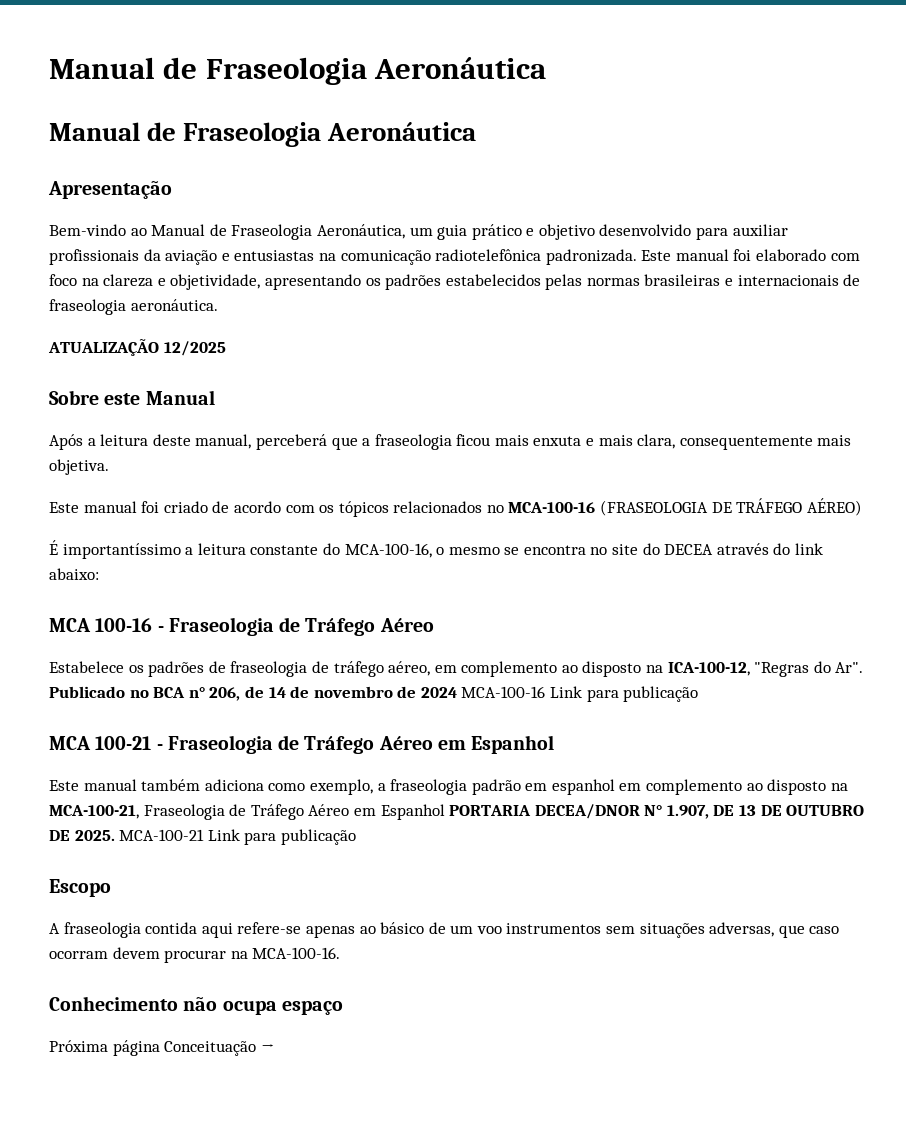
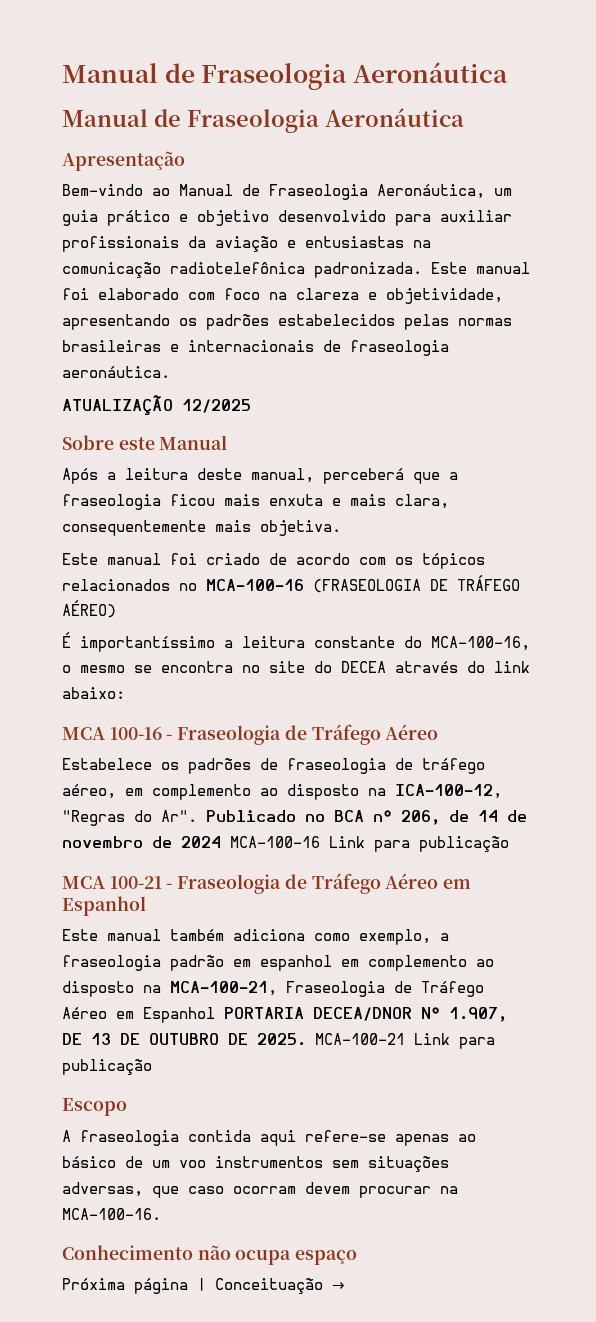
(160, 1048) none -> [197,1278,206,1291] |

